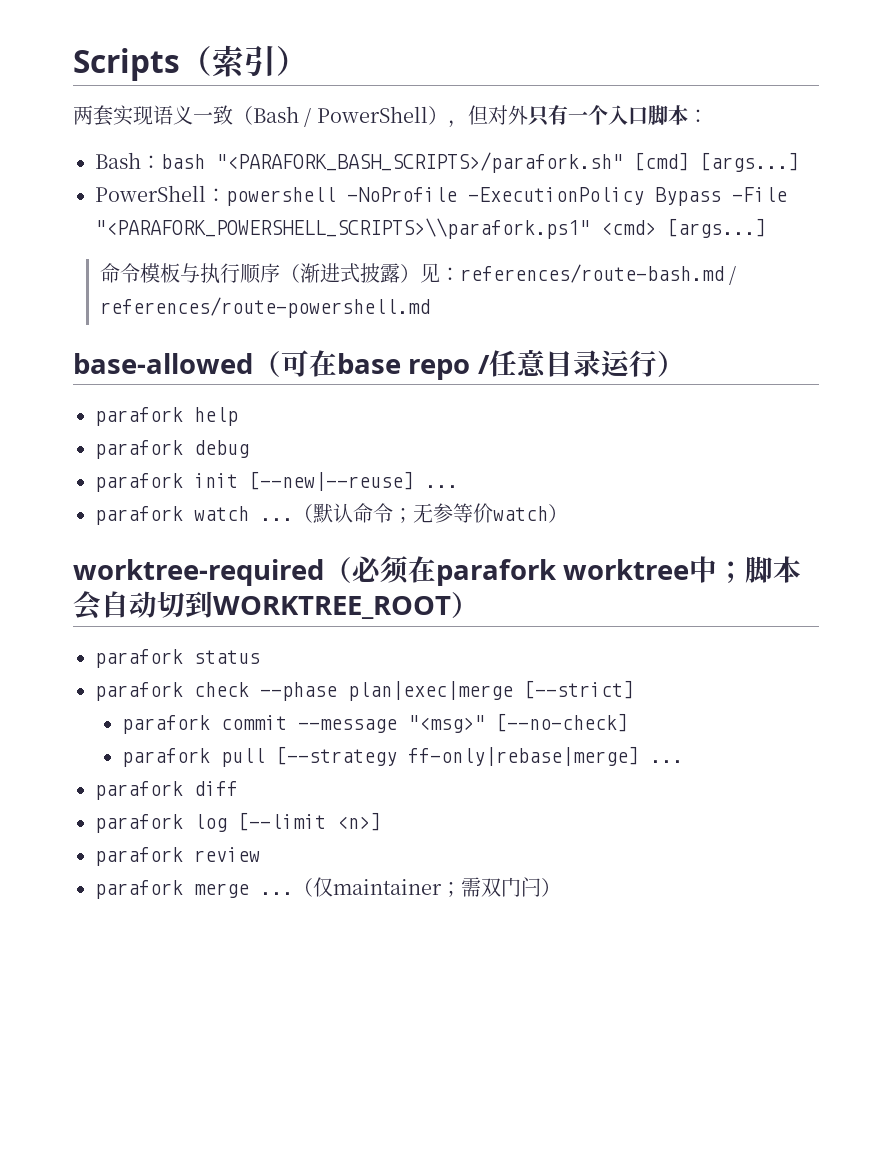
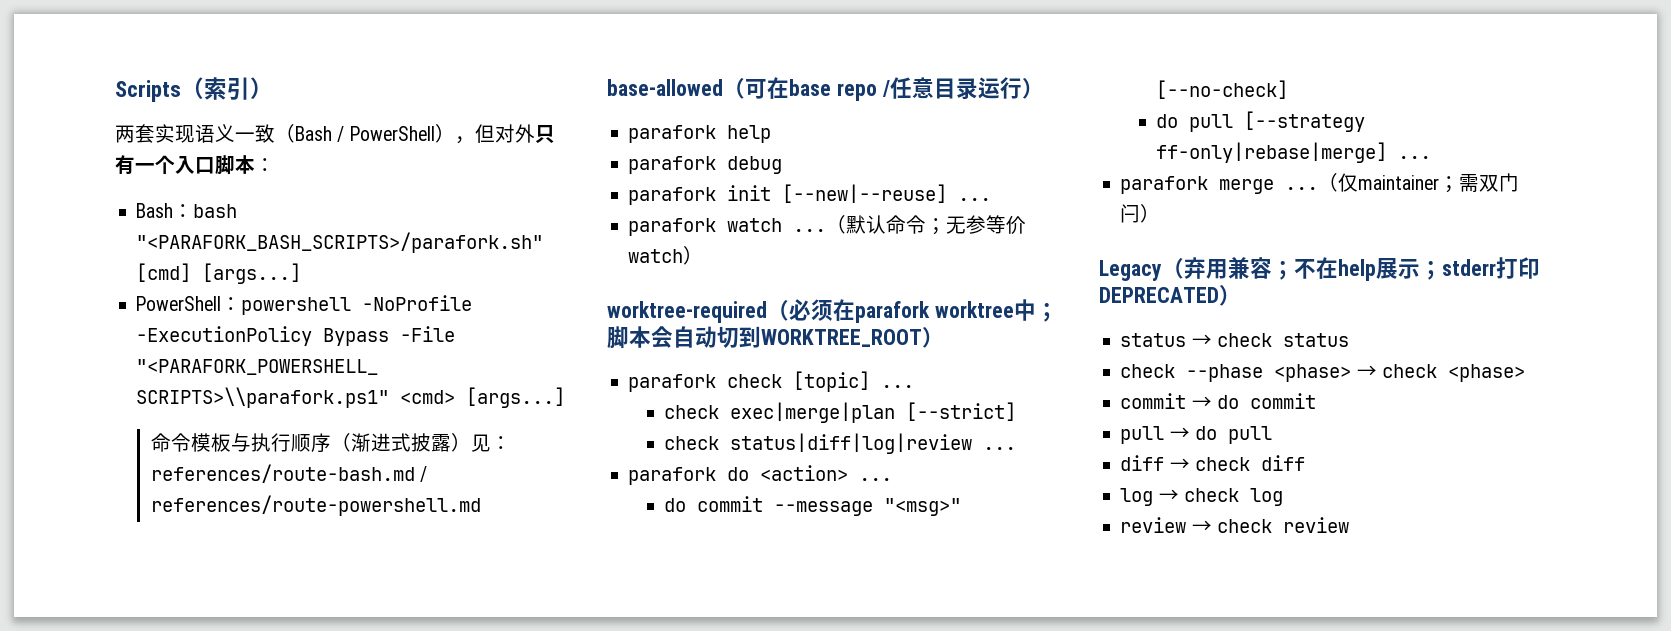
[194,650,260,664] [95,680,634,701] [121,715,210,734] status // parafork check --phase plan|exec|merge [--strict] // parafork -> [727,371,915,392] [664,402,1017,423] [664,433,1017,454] [628,465,893,485] [664,498,687,512] check [topic] ... // check exec|merge|plan [--strict] // check status|diff|log|review ... // parafork do <action> ... // do
[121,748,210,767] parafork -> [1156,114,1179,128] do
[95,781,238,800] [95,812,381,833] [95,847,260,866] // parafork diff // parafork log [--limit <n>] // parafork review -> (1432, 157) none
(561, 887) none -> [1099,257,1540,281] [1099,285,1241,306] [1120,333,1349,347] [1120,364,1525,382] [1120,393,1316,409] [1120,426,1272,444] [1120,455,1305,471] [1120,488,1283,506] [1120,517,1349,533] // Legacy（弃用兼容；不在help展示；stderr打印DEPRECATED） // status → check status // check --phase <phase> → check <phase> // commit → do commit // pull → do pull // diff → check diff // log → check log // review → check review

